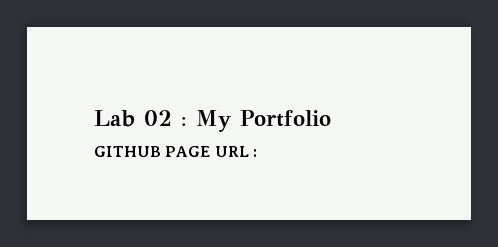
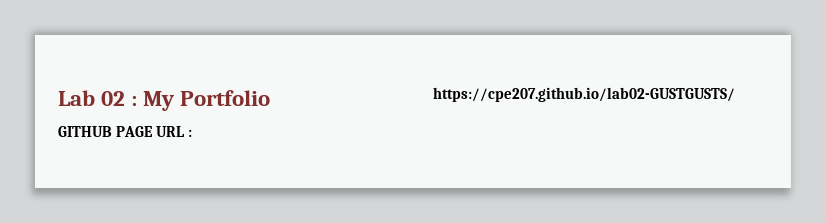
(257, 153) none -> [433,87,735,102] https://cpe207.github.io/lab02-GUSTGUSTS/

